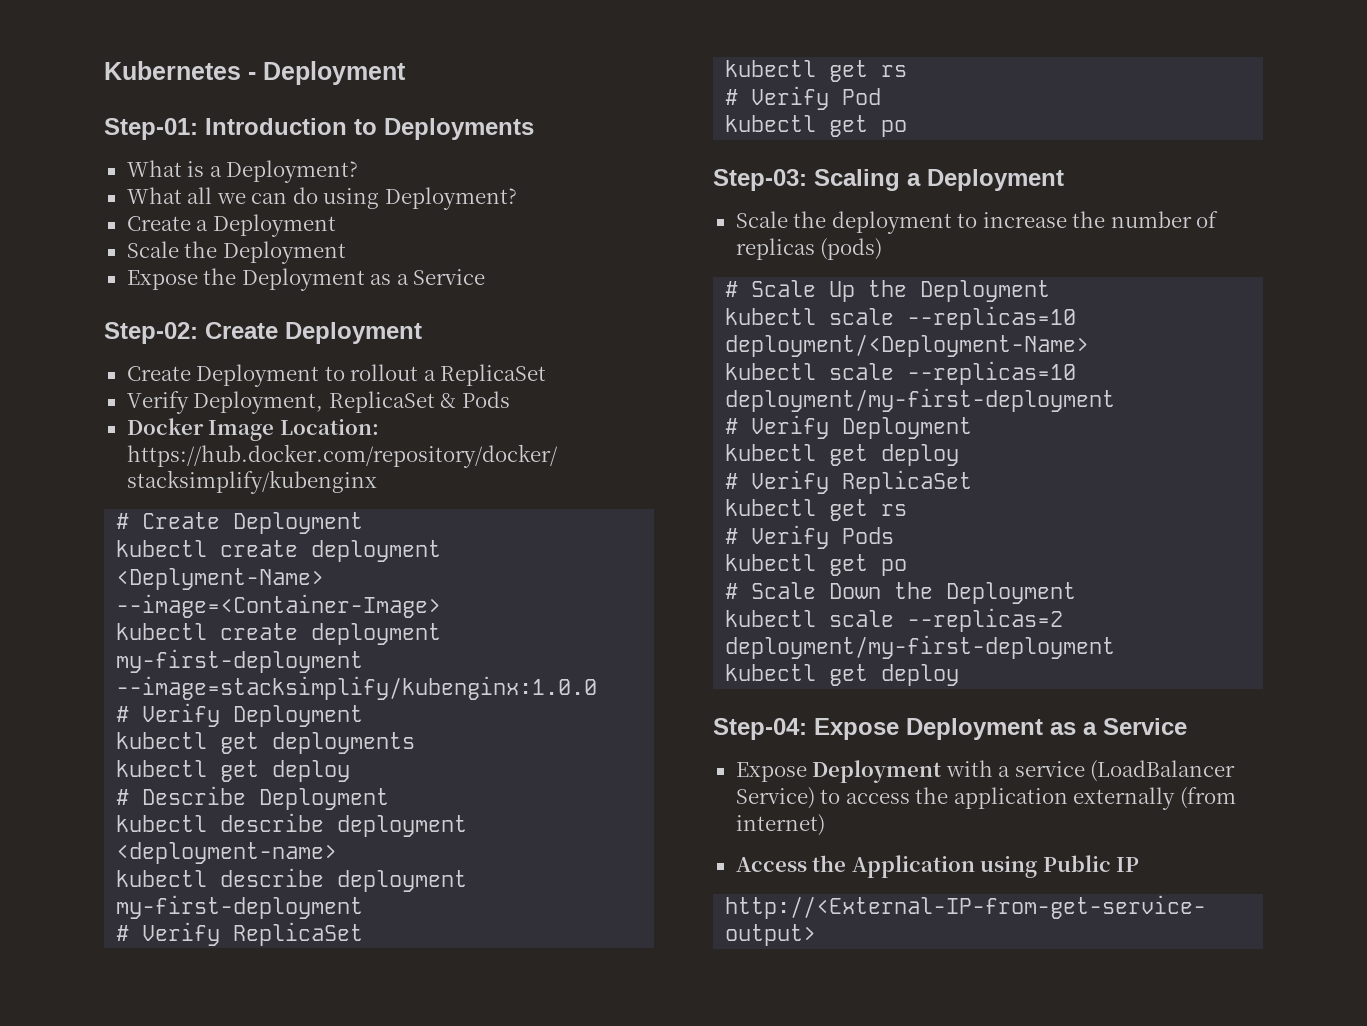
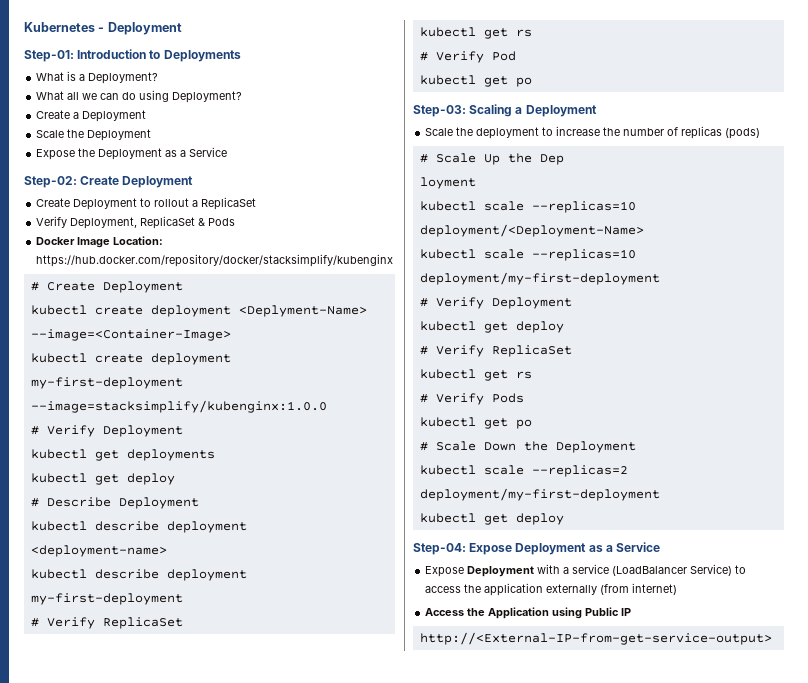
[920,280,1051,302] Deployment -> [539,154,564,165] [419,177,476,189] Dep // loyment

